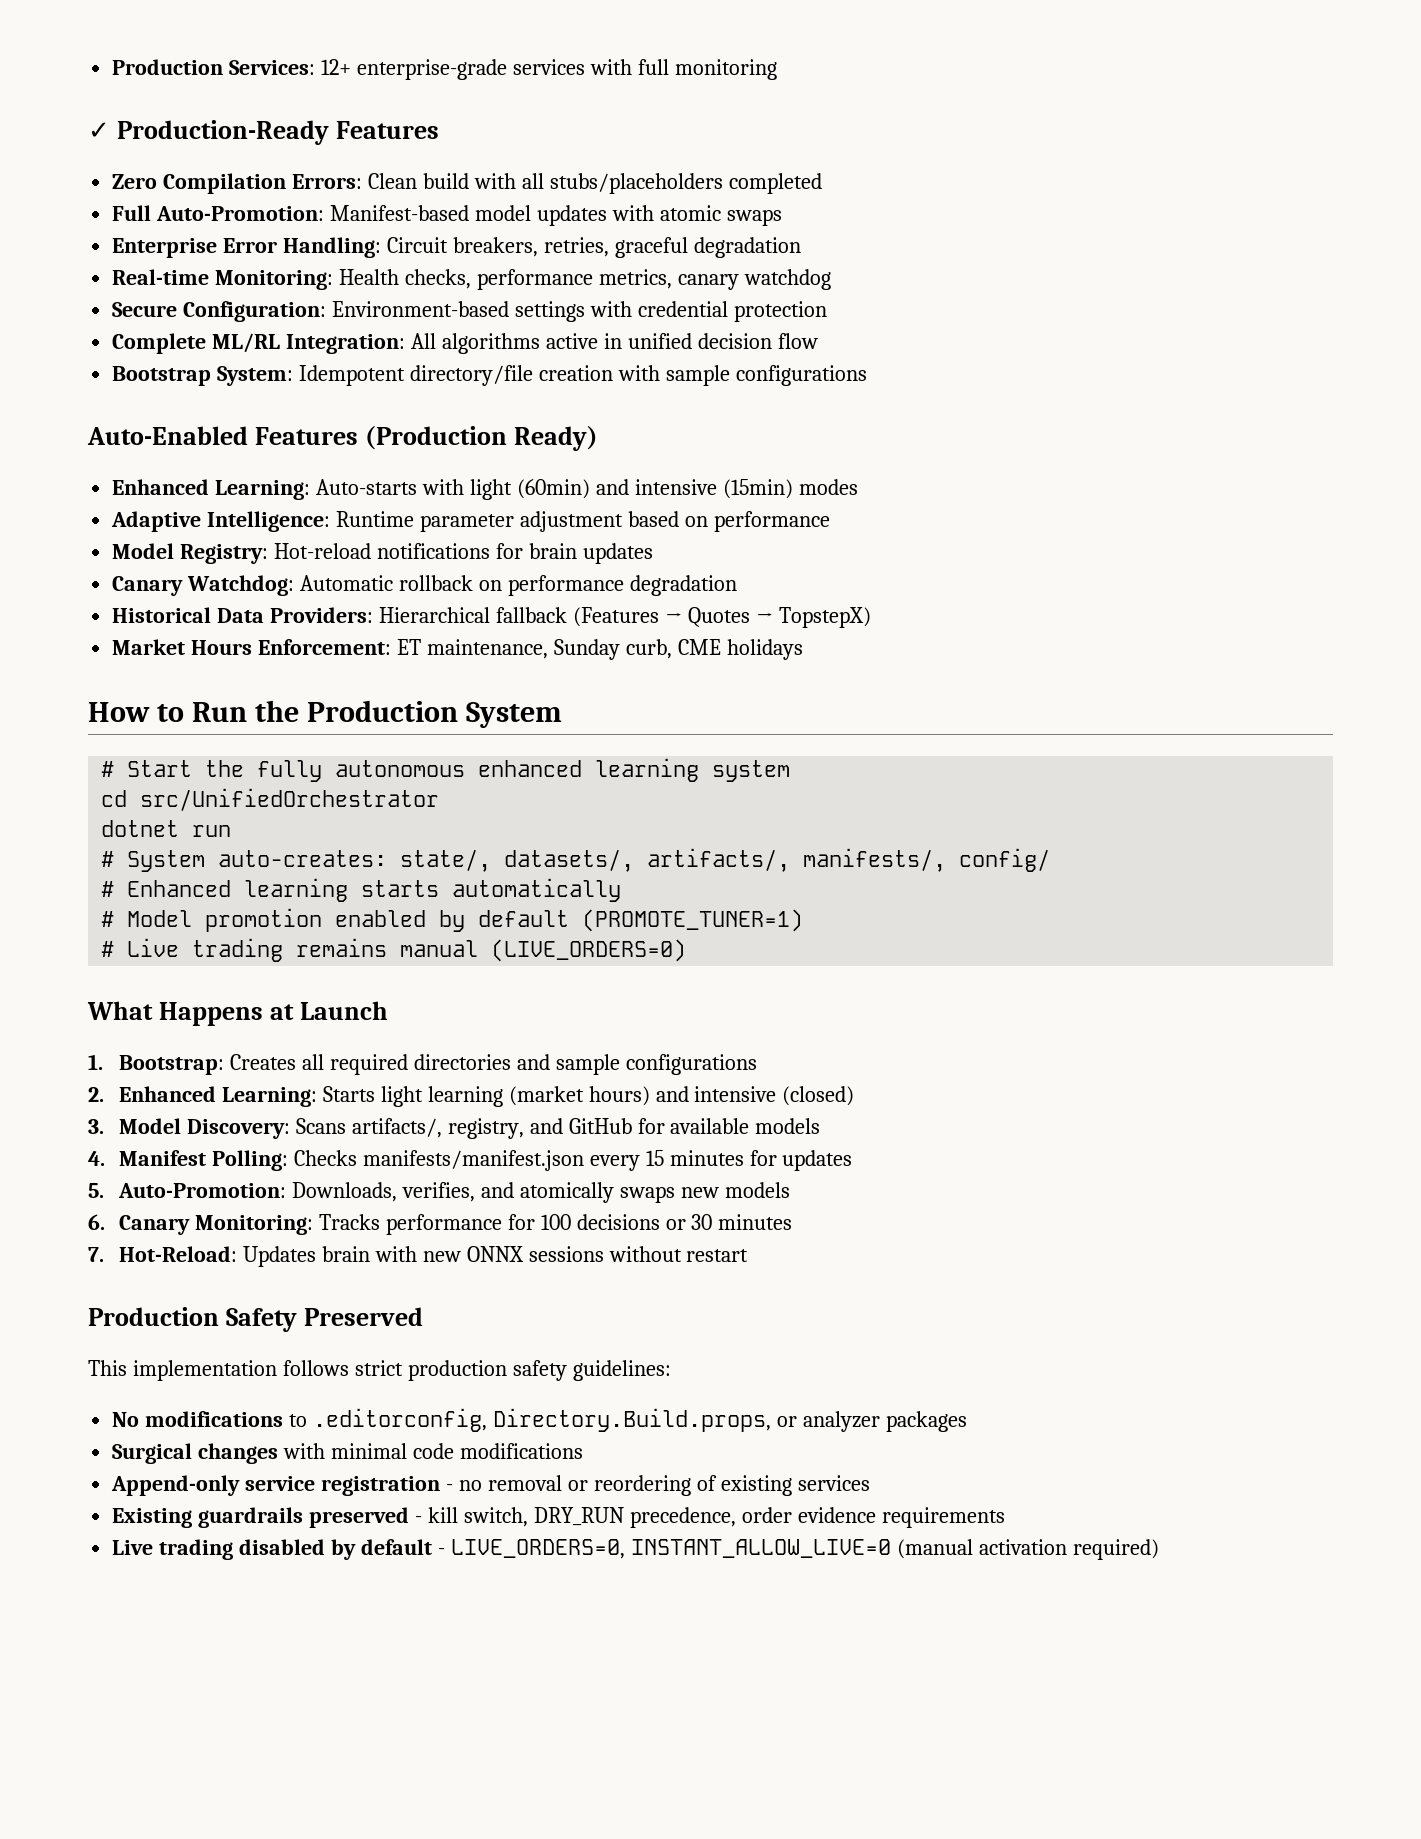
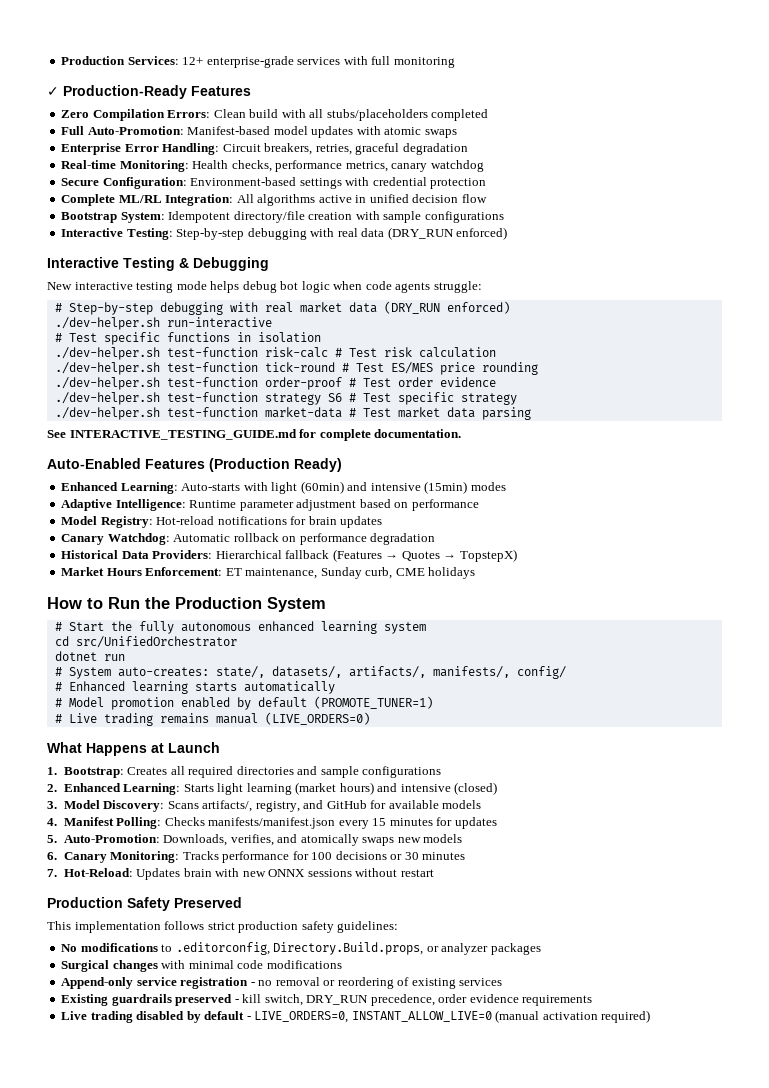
(867, 375) none -> [61,227,508,240] [47,257,269,271] [47,281,482,293] [54,301,510,315] [54,317,272,330] [54,332,321,345] [54,347,496,360] [54,362,538,375] [54,377,496,390] [54,392,517,405] [54,407,531,420] [47,429,462,441] // Interactive Testing: Step-by-step debugging with real data (DRY_RUN enforced) // Interactive Testing & Debugging // New interactive testing mode helps debug bot logic when code agents struggle: // # Step-by-step debugging with real market data (DRY_RUN enforced) // ./dev-helper.sh run-interactive // # Test specific functions in isolation // ./dev-helper.sh test-function risk-calc # Test risk calculation // ./dev-helper.sh test-function tick-round # Test ES/MES price rounding // ./dev-helper.sh test-function order-proof # Test order evidence // ./dev-helper.sh test-function strategy S6 # Test specific strategy // ./dev-helper.sh test-function market-data # Test market data parsing // See INTERACTIVE_TESTING_GUIDE.md for complete documentation.

